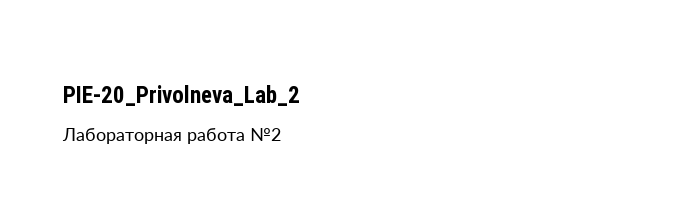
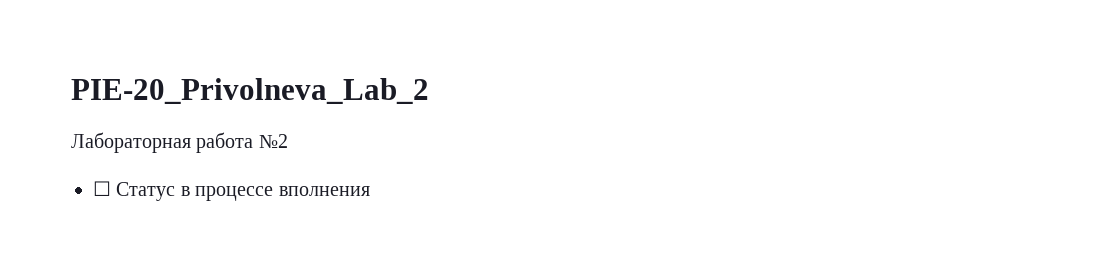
(281, 134) none -> [93,181,370,201] // ☐ Статус в процессе вполнения

